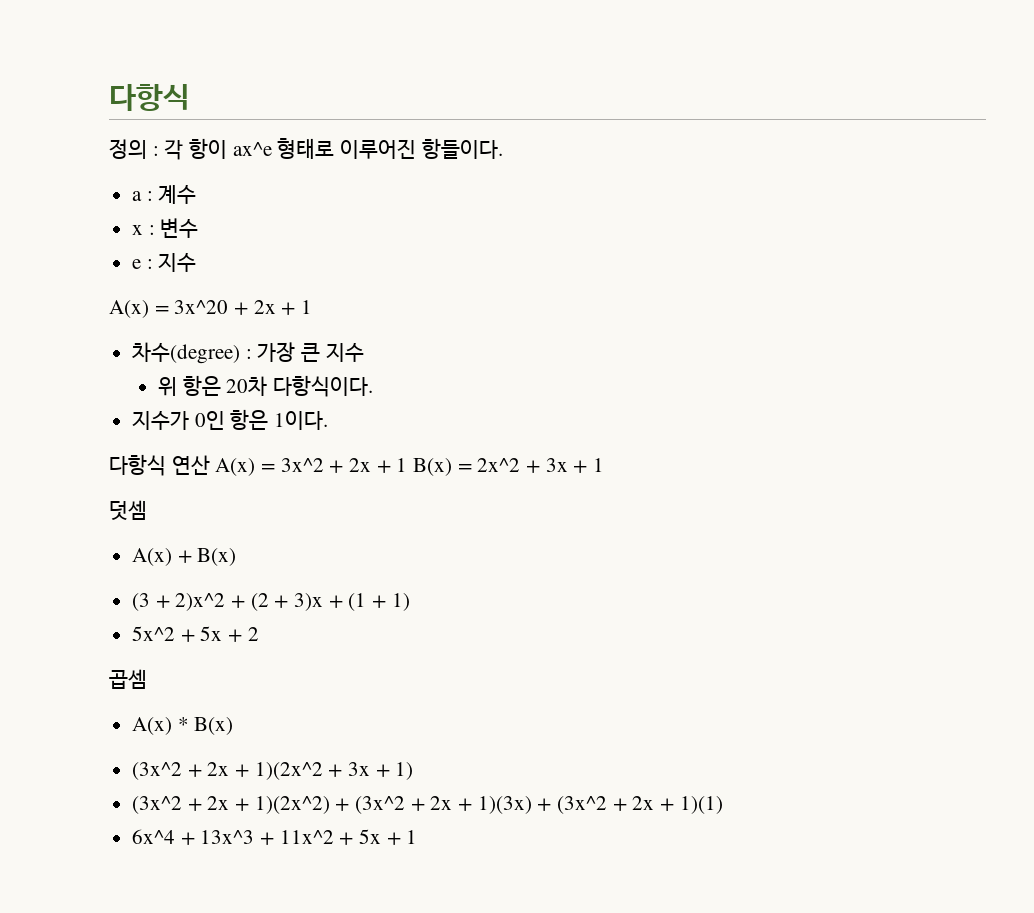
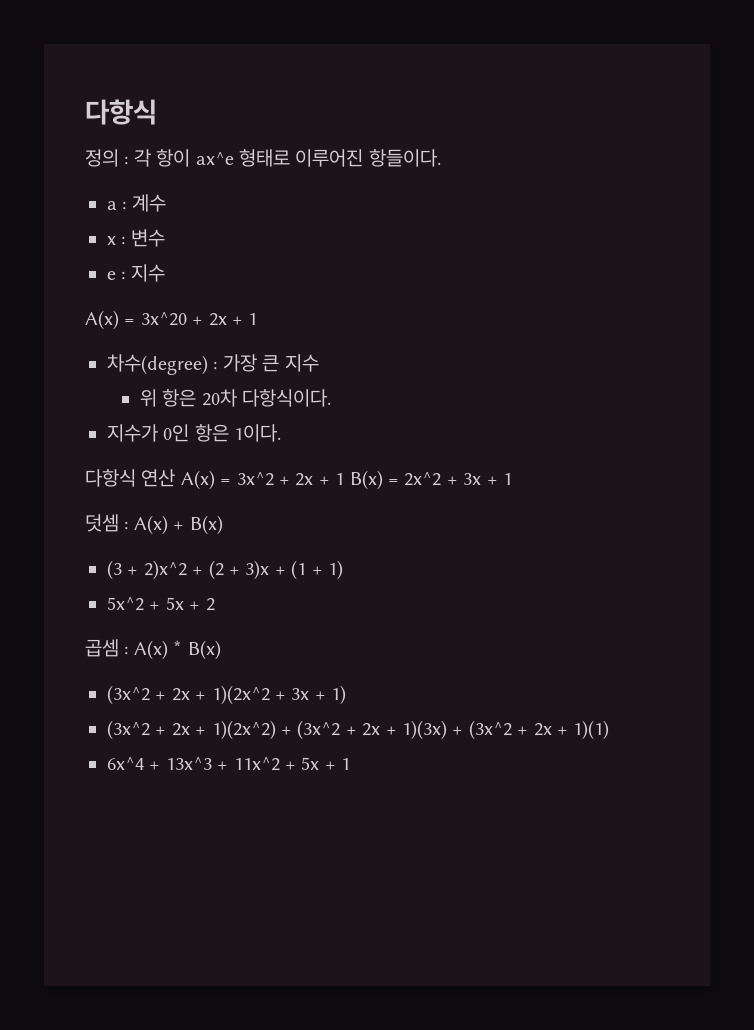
(147, 510) // -> [124,521,129,530] :
(147, 679) // -> [124,646,129,655] :

